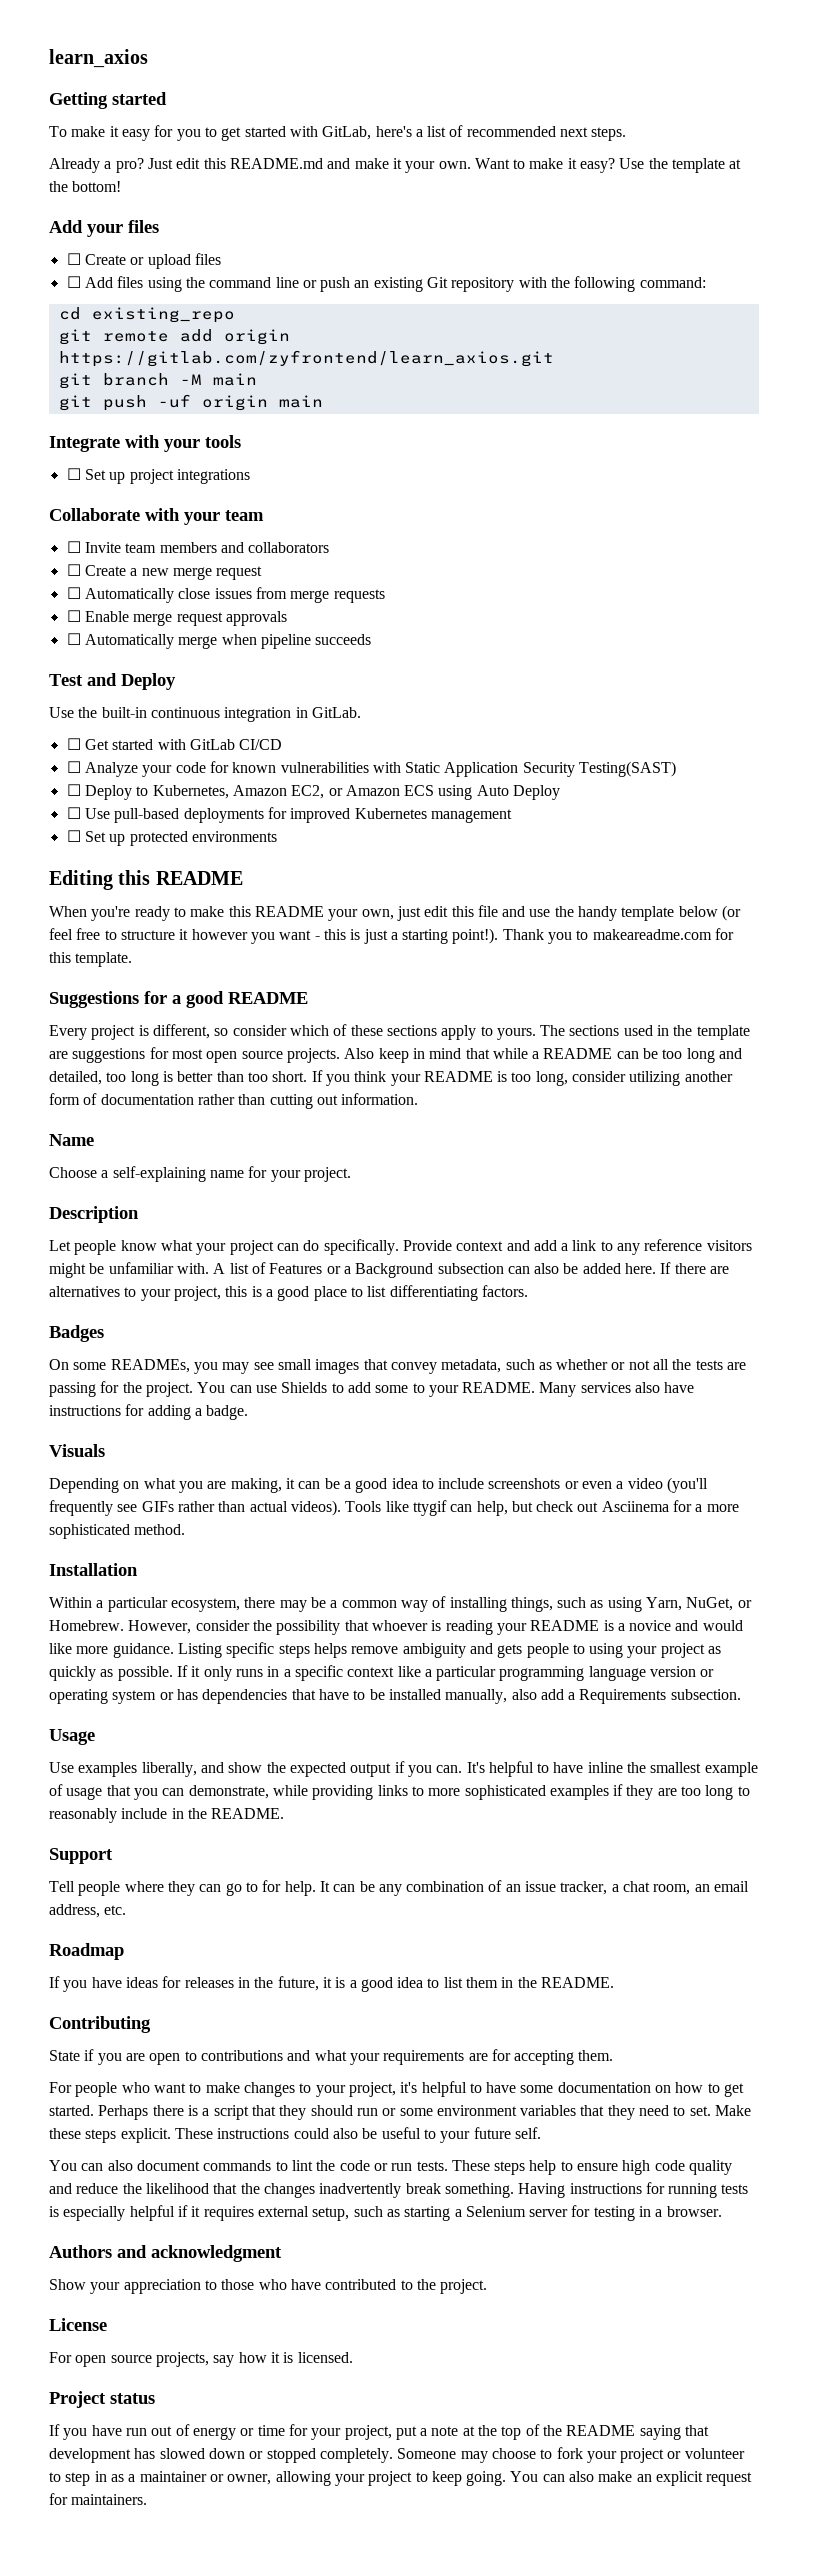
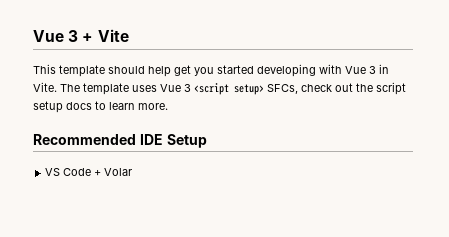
[49,49,148,68] [49,92,167,109] [49,125,627,141] [49,158,742,173] [49,181,122,192] [49,220,159,237] [66,253,221,269] [66,276,706,292] [58,307,235,323] [58,329,290,345] [58,350,554,367] [58,373,257,389] [58,394,323,411] [49,435,241,452] [66,468,250,484] [49,508,264,525] [66,541,330,553] [66,564,263,580] [66,587,385,603] [66,610,287,626] [66,633,372,649] [49,673,176,690] [49,707,361,722] [66,738,283,750] [66,761,677,777] [66,784,561,800] [66,807,512,823] [66,830,277,846] [49,870,243,890] [49,905,742,921] [49,928,735,944] [49,952,133,967] [49,991,308,1008] [49,1024,750,1040] [49,1047,743,1063] [49,1070,733,1086] [49,1093,419,1109] [49,1134,94,1146] [49,1166,351,1182] [49,1206,139,1223] [49,1239,752,1255] [49,1262,730,1278] [49,1285,528,1301] [49,1325,104,1342] [49,1359,747,1374] [49,1381,695,1397] [49,1404,249,1420] [49,1444,105,1457] [49,1477,709,1493] [49,1500,739,1516] [49,1524,186,1539] [49,1563,138,1576] [49,1596,752,1612] [49,1620,743,1635] [49,1642,722,1658] [49,1665,715,1681] [49,1689,741,1704] [49,1729,95,1745] [49,1761,758,1777] [49,1784,750,1800] [49,1808,285,1823] [49,1848,113,1864] [49,1880,750,1896] [49,1904,127,1918] [49,1943,124,1960] [49,1976,615,1992] [49,2016,151,2033] [49,2049,614,2065] [49,2081,745,2097] [49,2105,752,2120] [49,2127,541,2143] [49,2160,733,2175] [49,2182,749,2198] [49,2205,722,2221] [49,2245,282,2262] [49,2279,488,2294] [49,2318,107,2331] [49,2352,353,2367] [49,2391,155,2408] [49,2424,710,2440] [49,2447,745,2463] [49,2471,753,2486] [49,2493,148,2505] learn_axios // Getting started // To make it easy for you to get started with GitLab, here's a list of recommended next steps. // Already a pro? Just edit this README.md and make it your own. Want to make it easy? Use the template at the bottom! // Add your files // ☐ Create or upload files // ☐ Add files using the command line or push an existing Git repository with the following command: // cd existing_repo // git remote add origin https://gitlab.com/zyfrontend/learn_axios.git // git branch -M main // git push -uf origin main // Integrate with your tools // ☐ Set up project integrations // Collaborate with your team // ☐ Invite team members and collaborators // ☐ Create a new merge request // ☐ Automatically close issues from merge requests // ☐ Enable merge request approvals // ☐ Automatically merge when pipeline succeeds // Test and Deploy // Use the built-in continuous integration in GitLab. // ☐ Get started with GitLab CI/CD // ☐ Analyze your code for known vulnerabilities with Static Application Security Testing(SAST) // ☐ Deploy to Kubernetes, Amazon EC2, or Amazon ECS using Auto Deploy // ☐ Use pull-based deployments for improved Kubernetes management // ☐ Set up protected environments // Editing this README // When you're ready to make this README your own, just edit this file and use the handy template below (or feel free to structure it however you want - this is just a starting point!). Thank you to makeareadme.com for this template. // Suggestions for a good README // Every project is different, so consider which of these sections apply to yours. The sections used in the template are suggestions for most open source projects. Also keep in mind that while a README can be too long and detailed, too long is better than too short. If you think your README is too long, consider utilizing another form of documentation rather than cutting out information. // Name // Choose a self-explaining name for your project. // Description // Let people know what your project can do specifically. Provide context and add a link to any reference visitors might be unfamiliar with. A list of Features or a Background subsection can also be added here. If there are alternatives to your project, this is a good place to list differentiating factors. // Badges // On some READMEs, you may see small images that convey metadata, such as whether or not all the tests are passing for the project. You can use Shields to add some to your README. Many services also have instructions for adding a badge. // Visuals // Depending on what you are making, it can be a good idea to include screenshots or even a video (you'll frequently see GIFs rather than actual videos). Tools like ttygif can help, but check out Asciinema for a more sophisticated method. // Installation // Within a particular ecosystem, there may be a common way of installing things, such as using Yarn, NuGet, or Homebrew. However, consider the possibility that whoever is reading your README is a novice and would like more guidance. Listing specific steps helps remove ambiguity and gets people to using your project as quickly as possible. If it only runs in a specific context like a particular programming language version or operating system or has dependencies that have to be installed manually, also add a Requirements subsection. // Usage // Use examples liberally, and show the expected output if you can. It's helpful to have inline the smallest example of usage that you can demonstrate, while providing links to more sophisticated examples if they are too long to reasonably include in the README. // Support // Tell people where they can go to for help. It can be any combination of an issue tracker, a chat room, an email address, etc. // Roadmap // If you have ideas for releases in the future, it is a good idea to list them in the README. // Contributing // State if you are open to contributions and what your requirements are for accepting them. // For people who want to make changes to your project, it's helpful to have some documentation on how to get started. Perhaps there is a script that they should run or some environment variables that they need to set. Make these steps explicit. These instructions could also be useful to your future self. // You can also document commands to lint the code or run tests. These steps help to ensure high code quality and reduce the likelihood that the changes inadvertently break something. Having instructions for running tests is especially helpful if it requires external setup, such as starting a Selenium server for testing in a browser. // Authors and acknowledgment // Show your appreciation to those who have contributed to the project. // License // For open source projects, say how it is licensed. // Project status // If you have run out of energy or time for your project, put a note at the top of the README saying that development has slowed down or stopped completely. Someone may choose to fork your project or volunteer to step in as a maintainer or owner, allowing your project to keep going. You can also make an explicit request for maintainers. -> [33,29,129,42] [33,64,389,77] [33,82,406,95] [33,101,168,113] [33,134,207,148] [45,168,133,176] Vue 3 + Vite // This template should help get you started developing with Vue 3 in Vite. The template uses Vue 3 <script setup> SFCs, check out the script setup docs to learn more. // Recommended IDE Setup // VS Code + Volar

